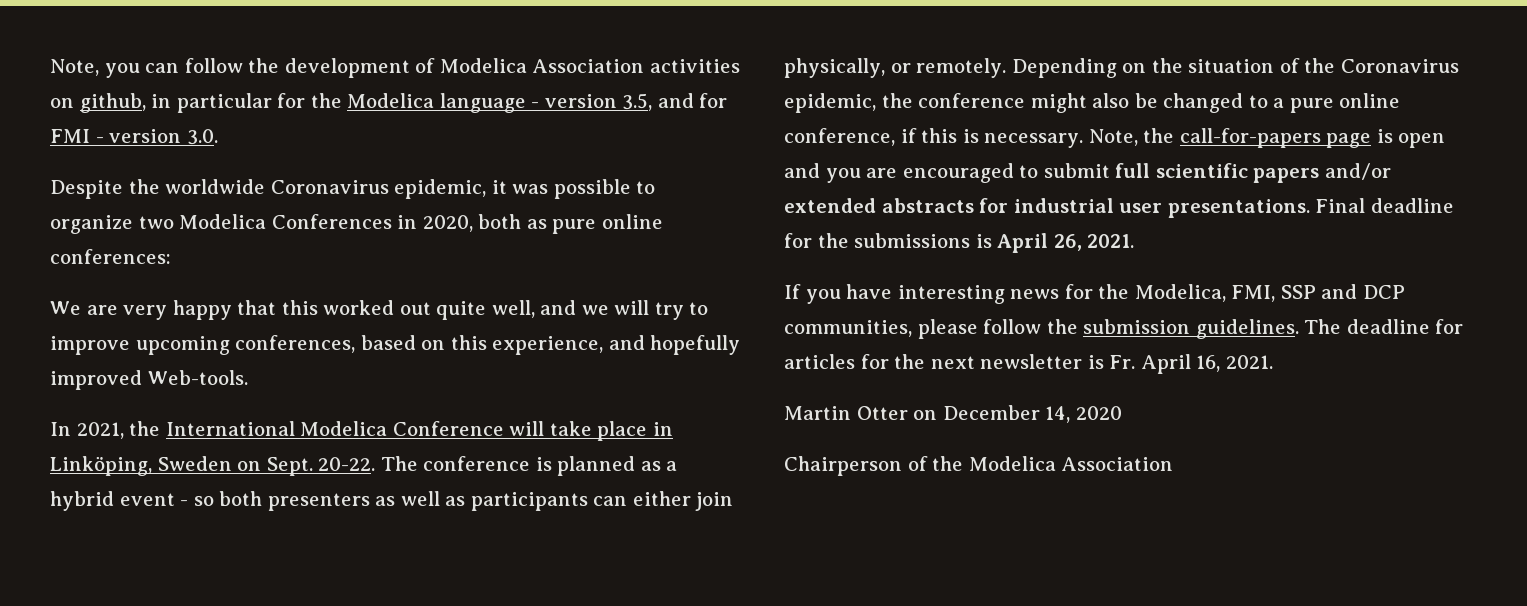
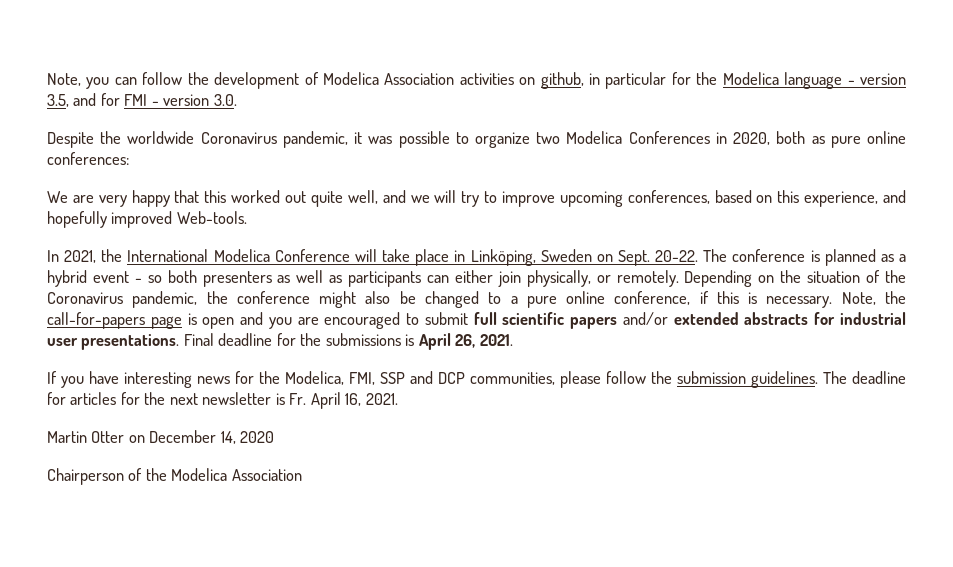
[394,179,487,199] epidemic, -> [282,131,348,148] pandemic,
[784,93,876,113] epidemic, -> [132,291,198,308] pandemic,

